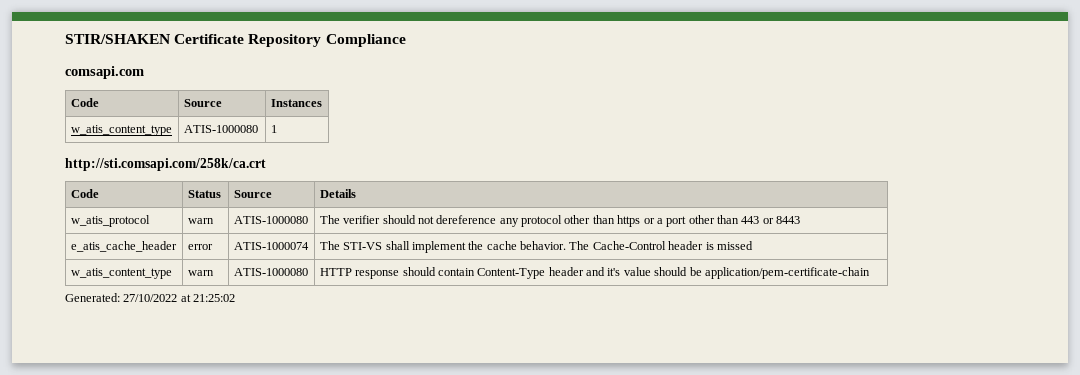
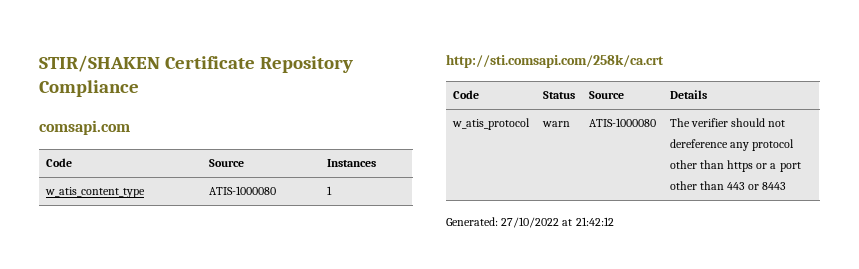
[70,241,177,252] [187,244,213,250] [233,242,309,250] [319,241,753,253] [70,268,172,279] [187,270,214,276] [233,268,308,276] [319,267,870,279] // e_atis_cache_header | error | ATIS-1000074 | The STI-VS shall implement the cache behavior. The Cache-Control header is missed // w_atis_content_type | warn | ATIS-1000080 | HTTP response should contain Content-Type header and it's value should be application/pem-certificate-chain -> (787, 186) none
[193,294,236,302] 21:25:02 -> [575,217,614,226] 21:42:12

